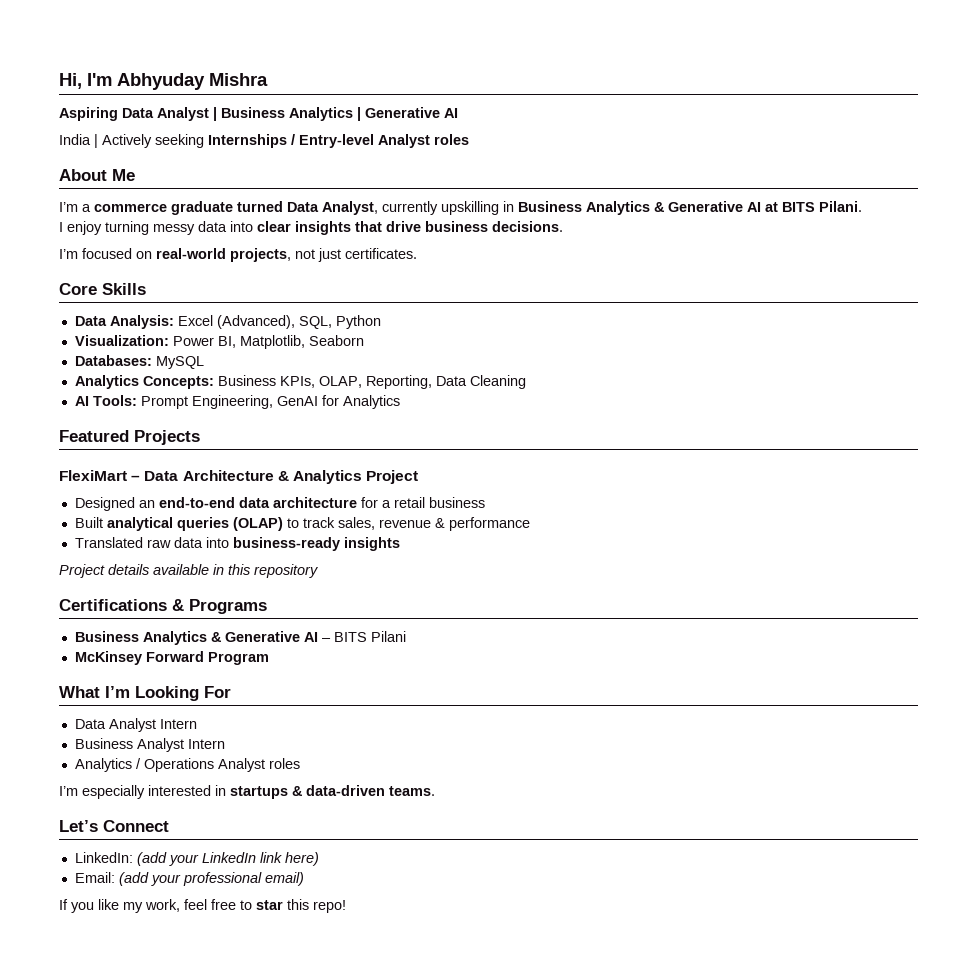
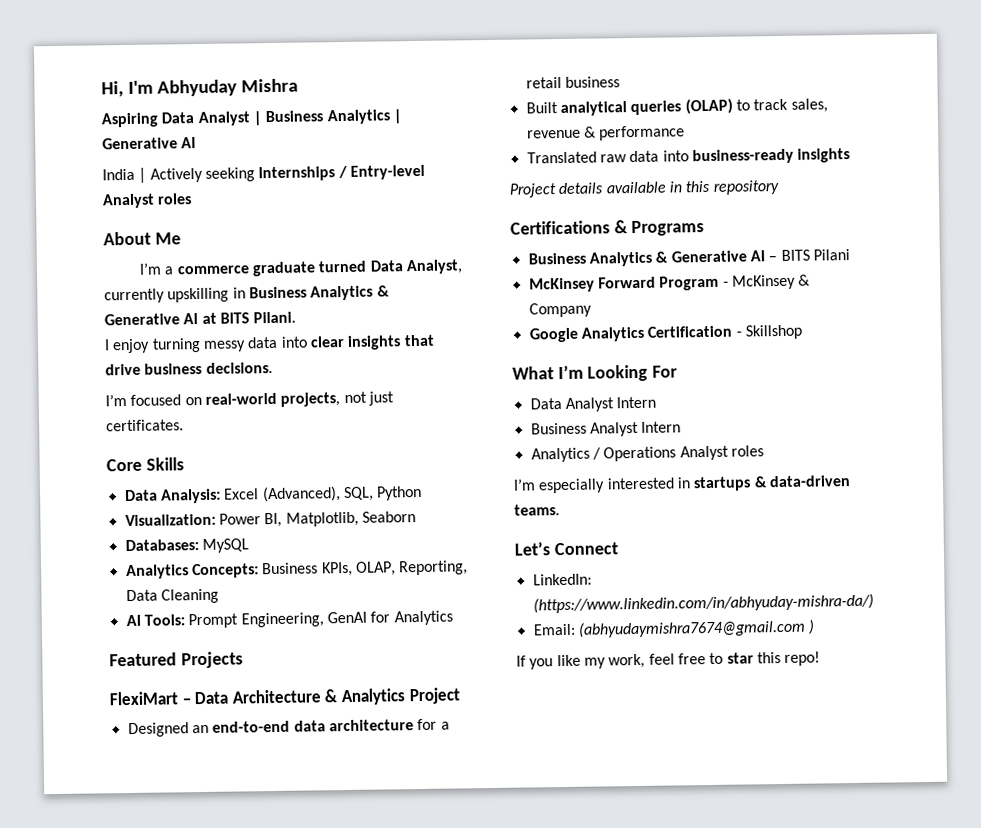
(269, 658) none -> [722,274,811,290] [528,302,592,318] [528,324,802,343] - McKinsey & Company // Google Analytics Certification - Skillshop
[136,852,319,866] [74,872,304,886] (add your LinkedIn link here) // Email: (add your professional email) -> [532,593,874,614] [532,619,816,638] (https://www.linkedin.com/in/abhyuday-mishra-da/) // Email: (abhyudaymishra7674@gmail.com )

